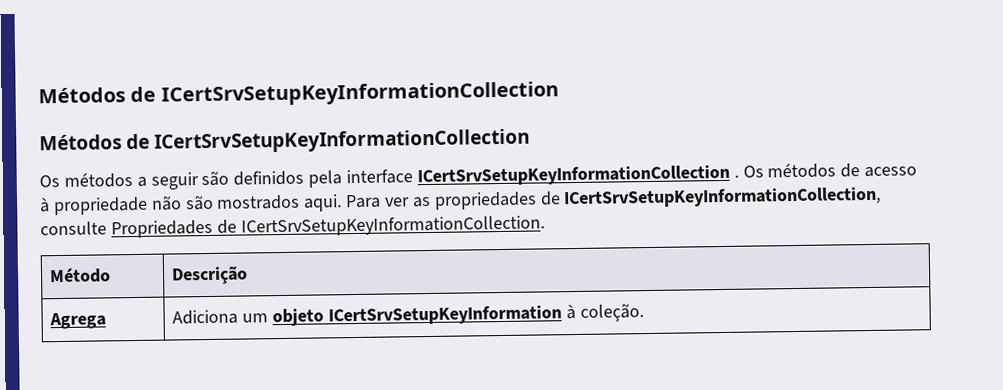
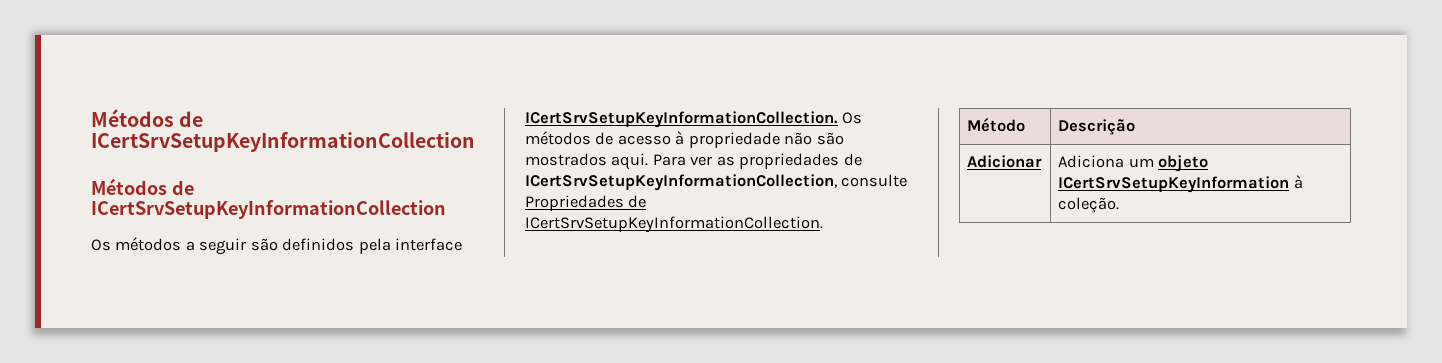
[416,164,739,187] ICertSrvSetupKeyInformationCollection . -> [525,111,838,128] ICertSrvSetupKeyInformationCollection.
[49,312,107,330] Agrega -> [967,155,1043,168] Adicionar

